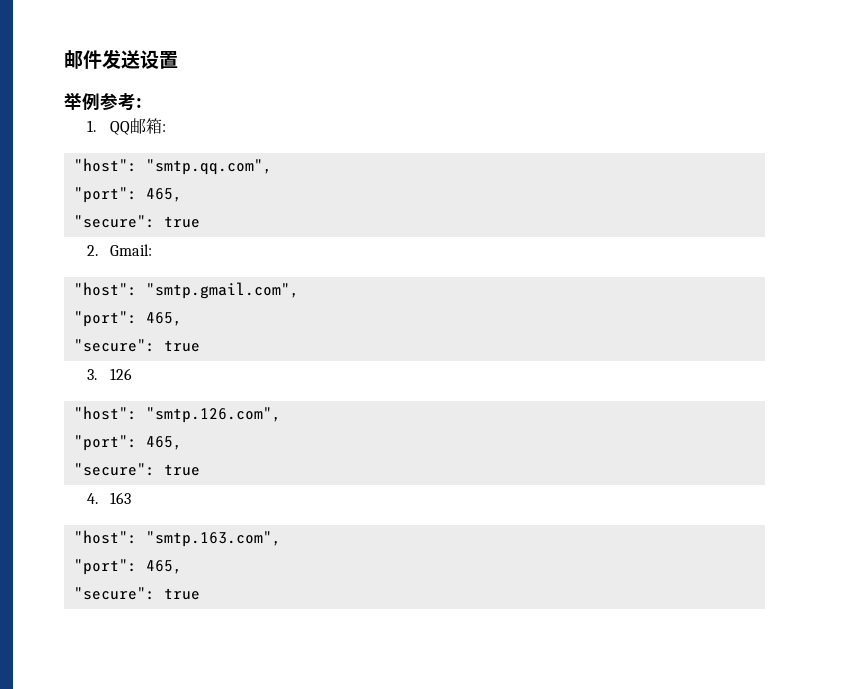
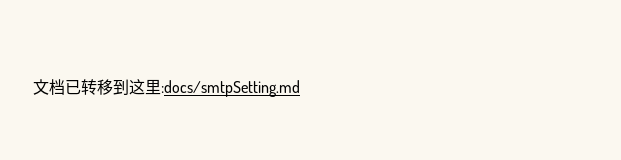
[64,49,178,69] [64,92,142,111] [86,118,166,135] [73,158,272,175] [73,187,182,203] [73,215,200,228] [86,244,152,256] [73,282,299,299] [73,311,182,327] [73,339,200,352] [86,368,132,380] [73,406,281,423] [73,435,182,451] [73,463,200,476] [86,492,131,504] [73,530,281,547] [73,559,182,575] [73,587,200,600] 邮件发送设置 // 举例参考: // 1. QQ邮箱: // "host": "smtp.qq.com", // "port": 465, // "secure": true // 2. Gmail: // "host": "smtp.gmail.com", // "port": 465, // "secure": true // 3. 126 // "host": "smtp.126.com", // "port": 465, // "secure": true // 4. 163 // "host": "smtp.163.com", // "port": 465, // "secure": true -> [33,79,300,97] 文档已转移到这里:docs/smtpSetting.md

